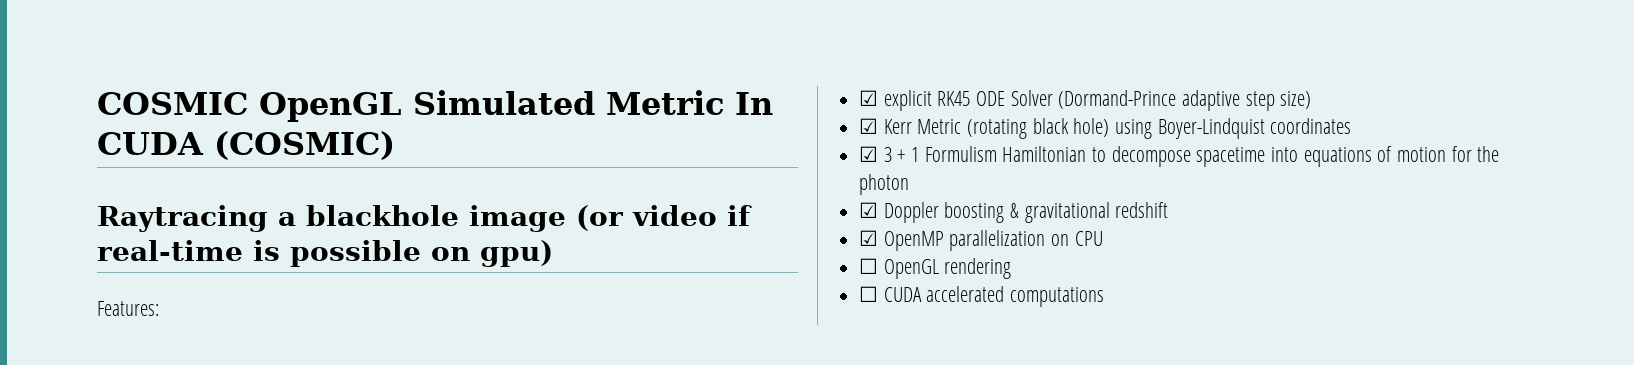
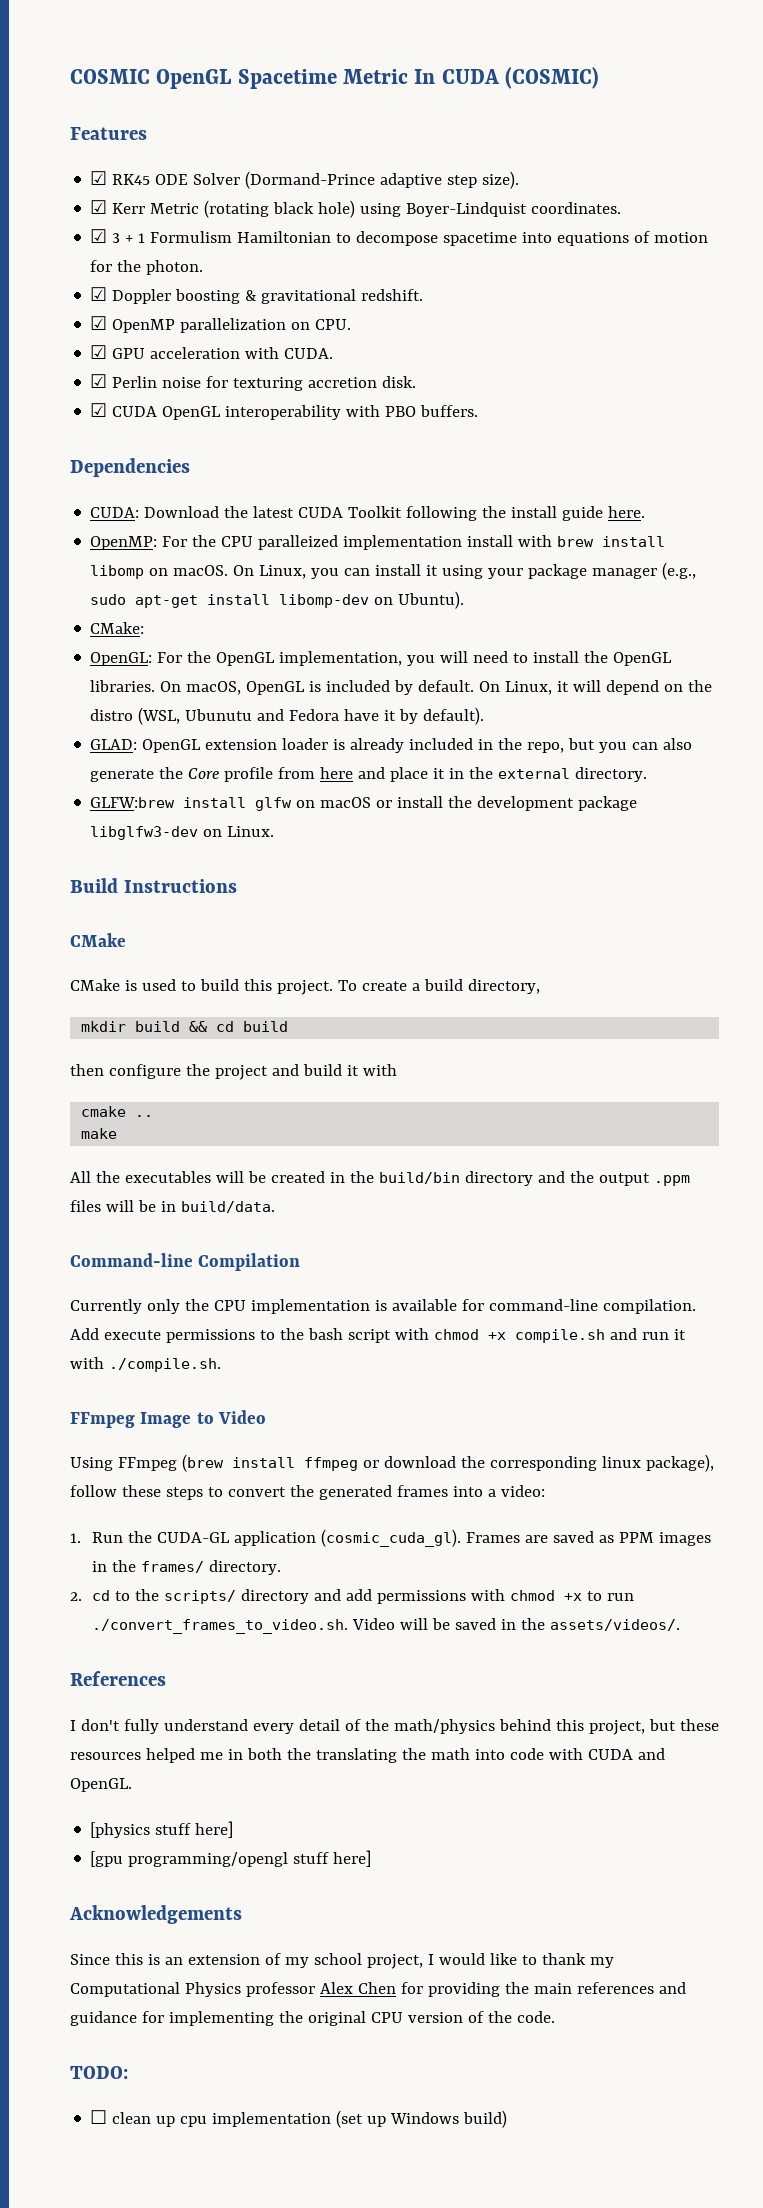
[413,90,595,115] Simulated -> [237,69,337,89] Spacetime
[97,205,753,232] [97,240,553,267] [97,301,159,316] [859,90,932,111] Raytracing a blackhole image (or video if real-time is possible on gpu) // Features: // ☑ explicit -> [70,127,147,140] [90,171,108,185] Features // ☑
[1280,91,1312,109] size) -> [482,171,520,189] size).
[1270,118,1352,134] coordinates -> [531,202,622,214] coordinates.
[859,174,910,195] photon -> [146,260,204,275] photon.
[1115,202,1169,218] redshift -> [361,289,424,301] redshift.
[1074,231,1103,246] [859,258,1012,279] [859,286,1105,307] CPU // ☐ OpenGL rendering // ☐ CUDA accelerated computations -> [315,319,352,330] [90,345,334,359] [90,374,417,391] [90,403,479,420] [70,458,190,477] [90,506,646,521] [90,535,666,550] [90,562,697,580] [90,591,465,609] [90,622,145,634] [90,651,673,666] [90,680,713,695] [90,707,485,725] [90,738,693,753] [90,767,648,782] [90,796,638,811] [90,826,275,840] [70,878,237,893] [70,933,126,947] [70,979,540,995] [81,1021,289,1032] [70,1064,397,1080] [81,1106,154,1117] [81,1128,118,1139] [70,1171,690,1186] [70,1200,275,1213] [70,1253,301,1271] [70,1299,696,1314] [70,1328,686,1343] [70,1357,221,1372] [70,1410,267,1428] [70,1454,714,1472] [70,1485,545,1500] [70,1529,711,1547] [91,1560,281,1575] [70,1589,634,1604] [91,1618,680,1634] [70,1671,166,1686] [70,1719,719,1735] [70,1748,665,1763] [70,1778,132,1792] [90,1821,234,1838] [90,1850,372,1867] [69,1905,242,1924] [70,1953,614,1969] [70,1982,686,1997] [70,2011,555,2026] [70,2066,128,2079] [90,2110,508,2128] CPU. // ☑ GPU acceleration with CUDA. // ☑ Perlin noise for texturing accretion disk. // ☑ CUDA OpenGL interoperability with PBO buffers. // Dependencies // CUDA: Download the latest CUDA Toolkit following the install guide here. // OpenMP: For the CPU paralleized implementation install with brew install libomp on macOS. On Linux, you can install it using your package manager (e.g., sudo apt-get install libomp-dev on Ubuntu). // CMake: // OpenGL: For the OpenGL implementation, you will need to install the OpenGL libraries. On macOS, OpenGL is included by default. On Linux, it will depend on the distro (WSL, Ubunutu and Fedora have it by default). // GLAD: OpenGL extension loader is already included in the repo, but you can also generate the Core profile from here and place it in the external directory. // GLFW:brew install glfw on macOS or install the development package libglfw3-dev on Linux. // Build Instructions // CMake // CMake is used to build this project. To create a build directory, // mkdir build && cd build // then configure the project and build it with // cmake .. // make // All the executables will be created in the build/bin directory and the output .ppm files will be in build/data. // Command-line Compilation // Currently only the CPU implementation is available for command-line compilation. Add execute permissions to the bash script with chmod +x compile.sh and run it with ./compile.sh. // FFmpeg Image to Video // Using FFmpeg (brew install ffmpeg or download the corresponding linux package), follow these steps to convert the generated frames into a video: // 1. Run the CUDA-GL application (cosmic_cuda_gl). Frames are saved as PPM images in the frames/ directory. // 2. cd to the scripts/ directory and add permissions with chmod +x to run ./convert_frames_to_video.sh. Video will be saved in the assets/videos/. // References // I don't fully understand every detail of the math/physics behind this project, but these resources helped me in both the translating the math into code with CUDA and OpenGL. // [physics stuff here] // [gpu programming/opengl stuff here] // Acknowledgements // Since this is an extension of my school project, I would like to thank my Computational Physics professor Alex Chen for providing the main references and guidance for implementing the original CPU version of the code. // TODO: // ☐ clean up cpu implementation (set up Windows build)

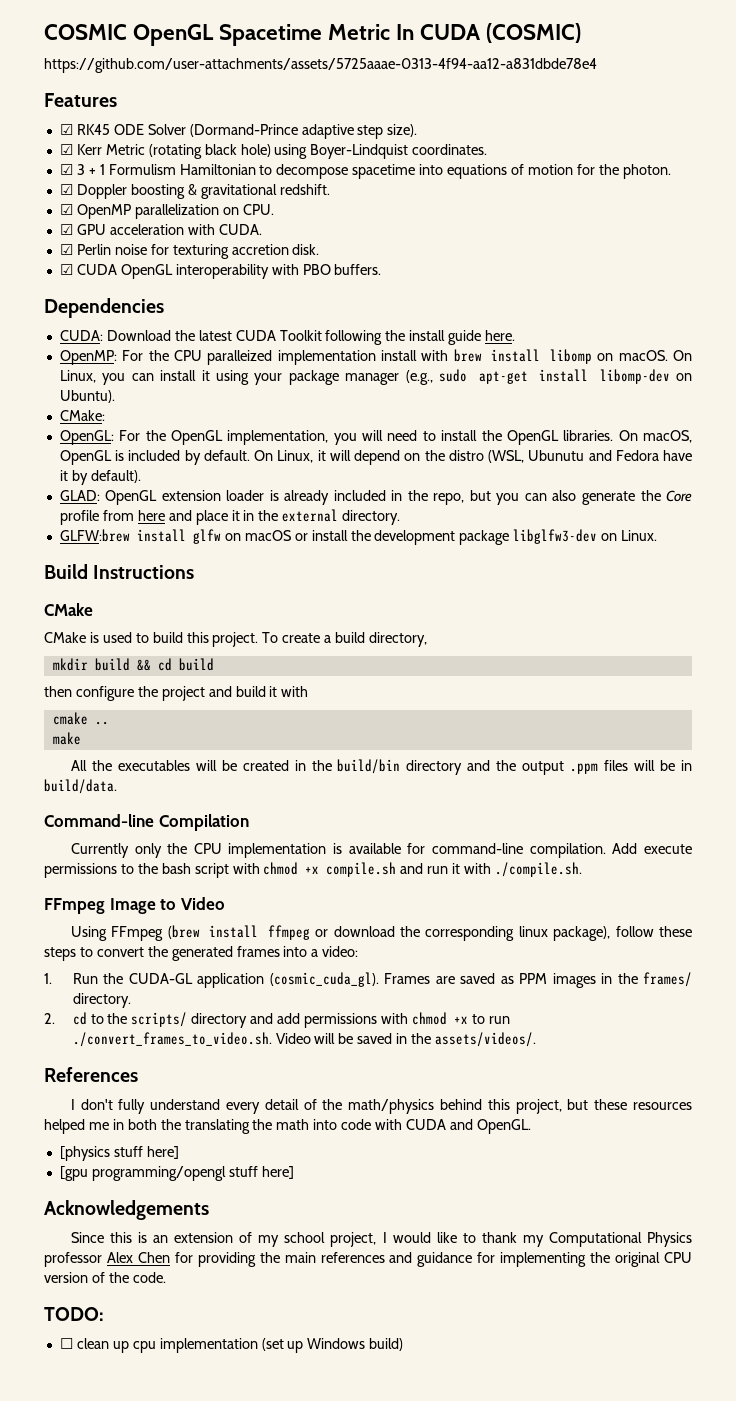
(600, 78) none -> [44,58,597,73] // https://github.com/user-attachments/assets/5725aaae-0313-4f94-aa12-a831dbde78e4

